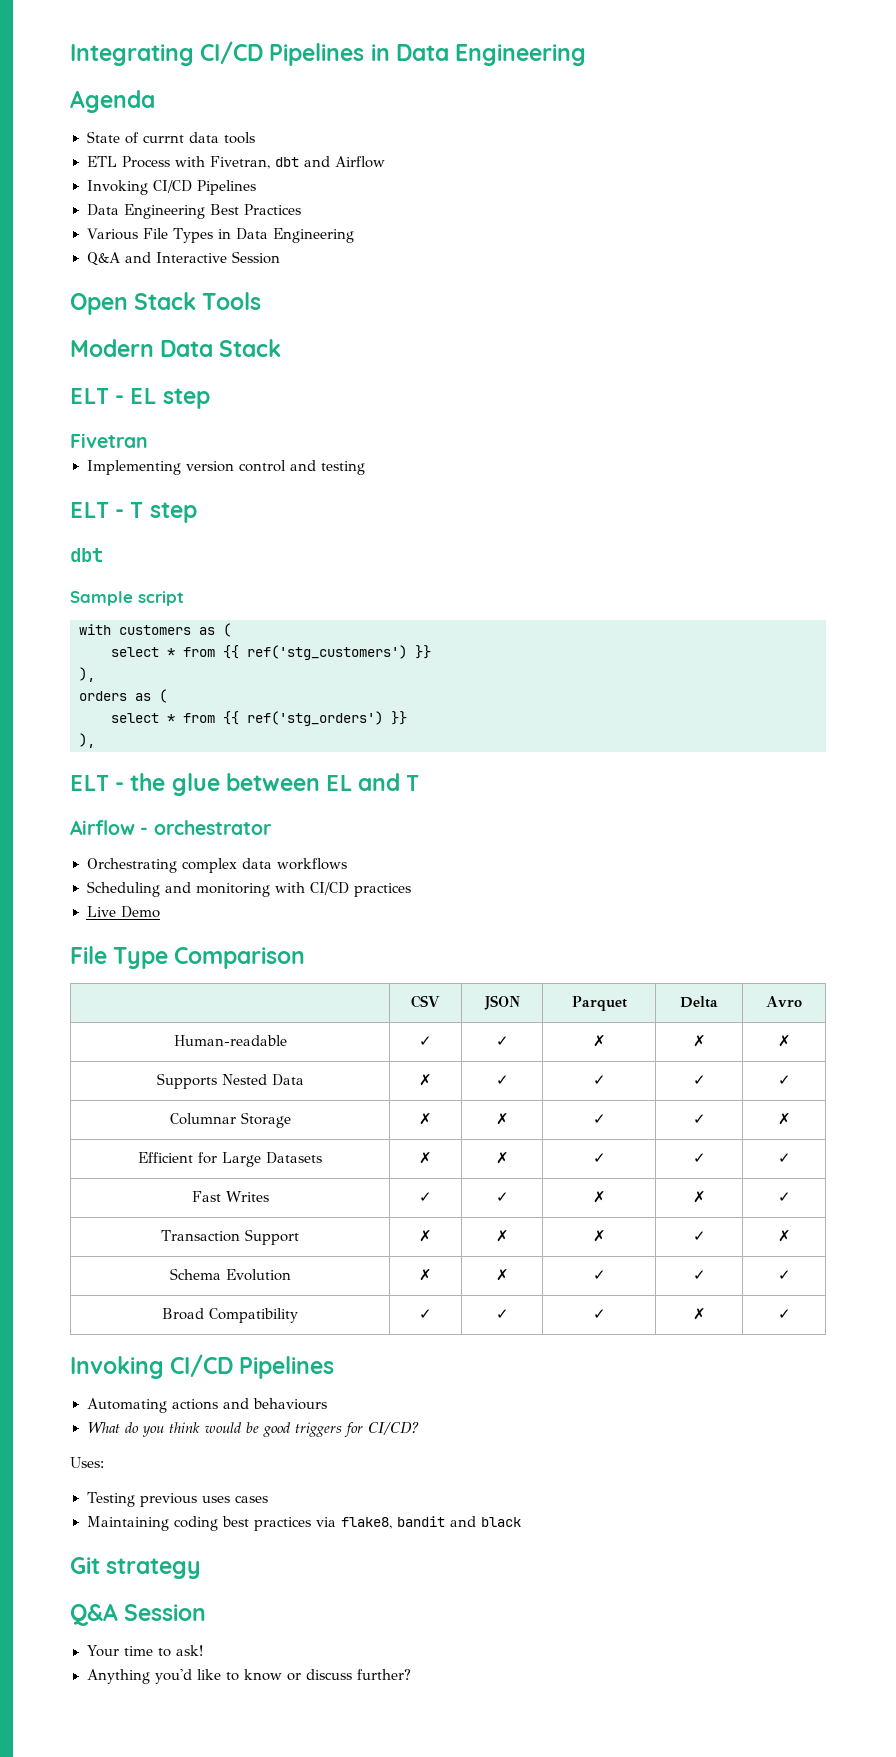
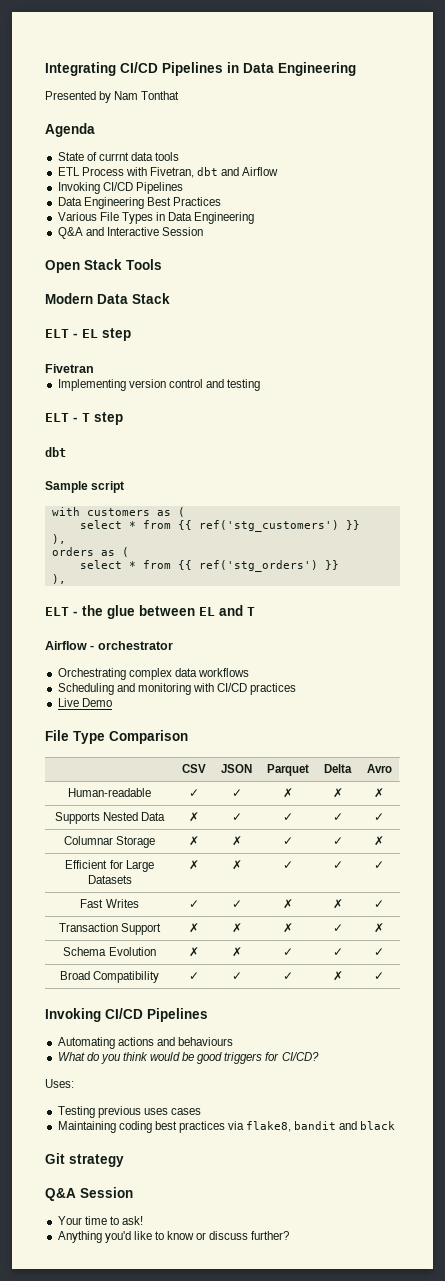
(587, 55) none -> [45,91,180,103] // Presented by Nam Tonthat

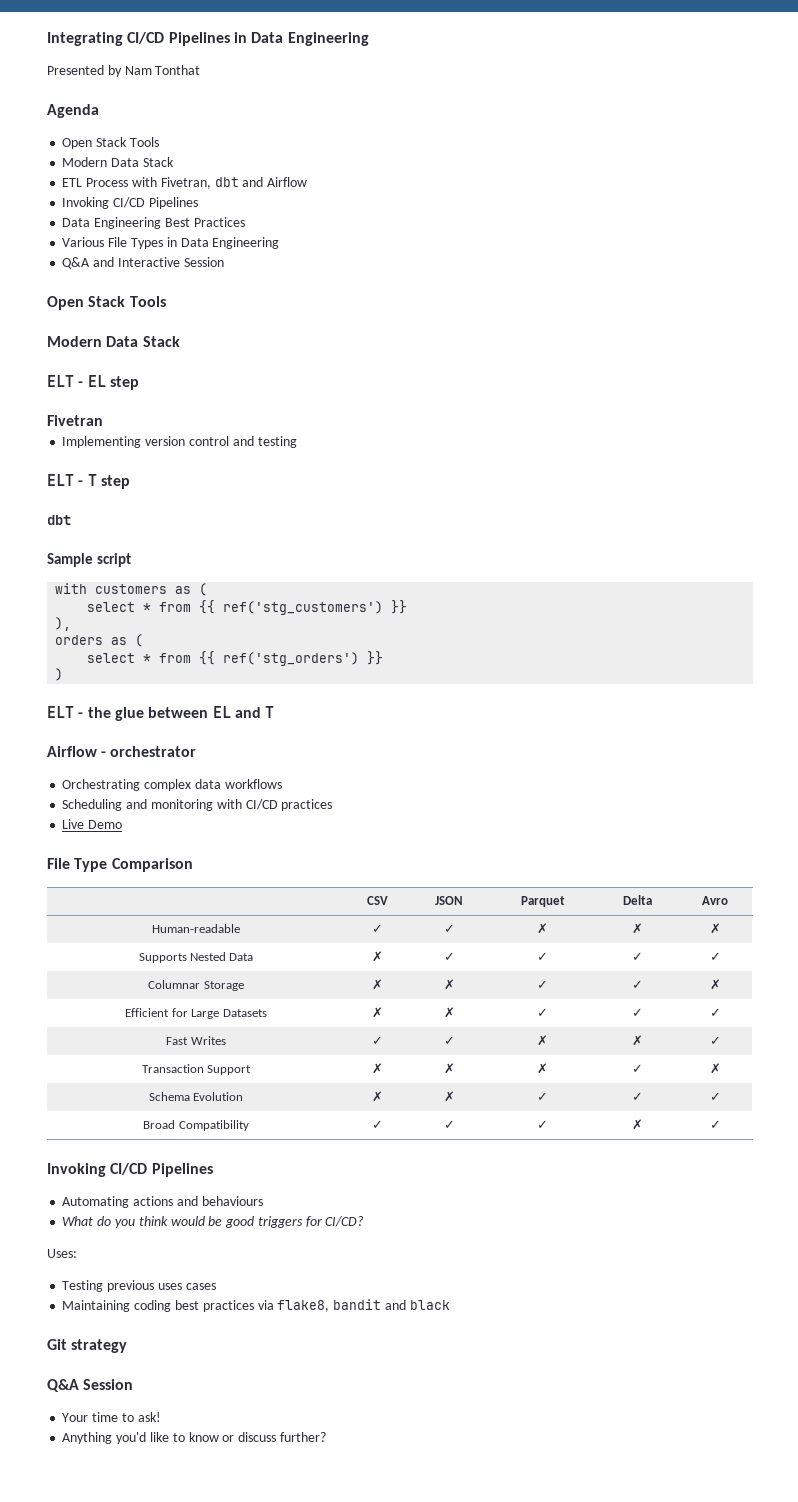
[57,152,180,161] State of currnt data tools -> [62,137,159,149] [62,157,174,167] Open Stack Tools // Modern Data Stack
[51,574,66,584] ), -> [55,668,64,681] )

